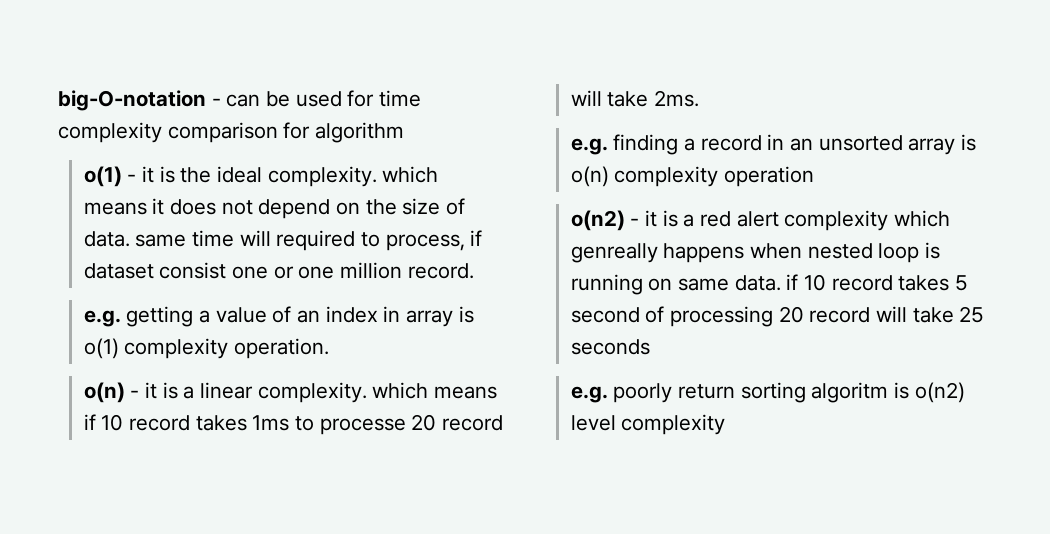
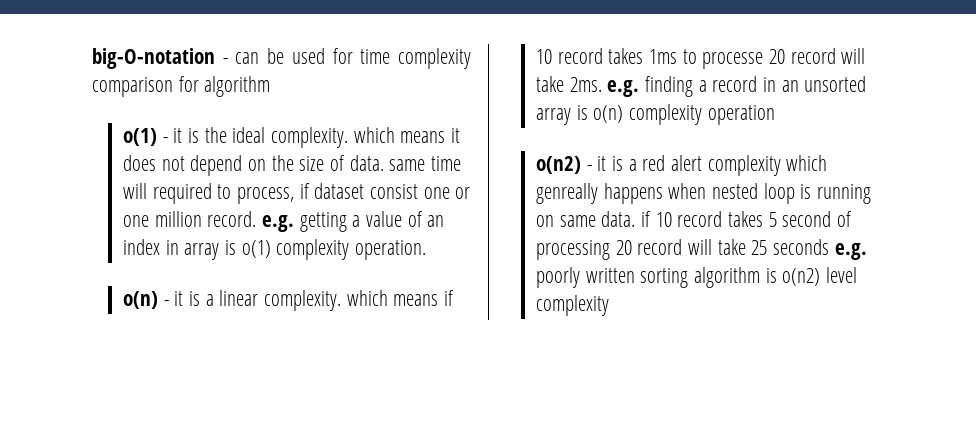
(474, 271) // -> (257, 219) none
(700, 98) // -> (602, 84) none
(650, 347) // -> (830, 247) none
[678,382,889,403] return sorting algoritm -> [585,267,761,288] written sorting algorithm

